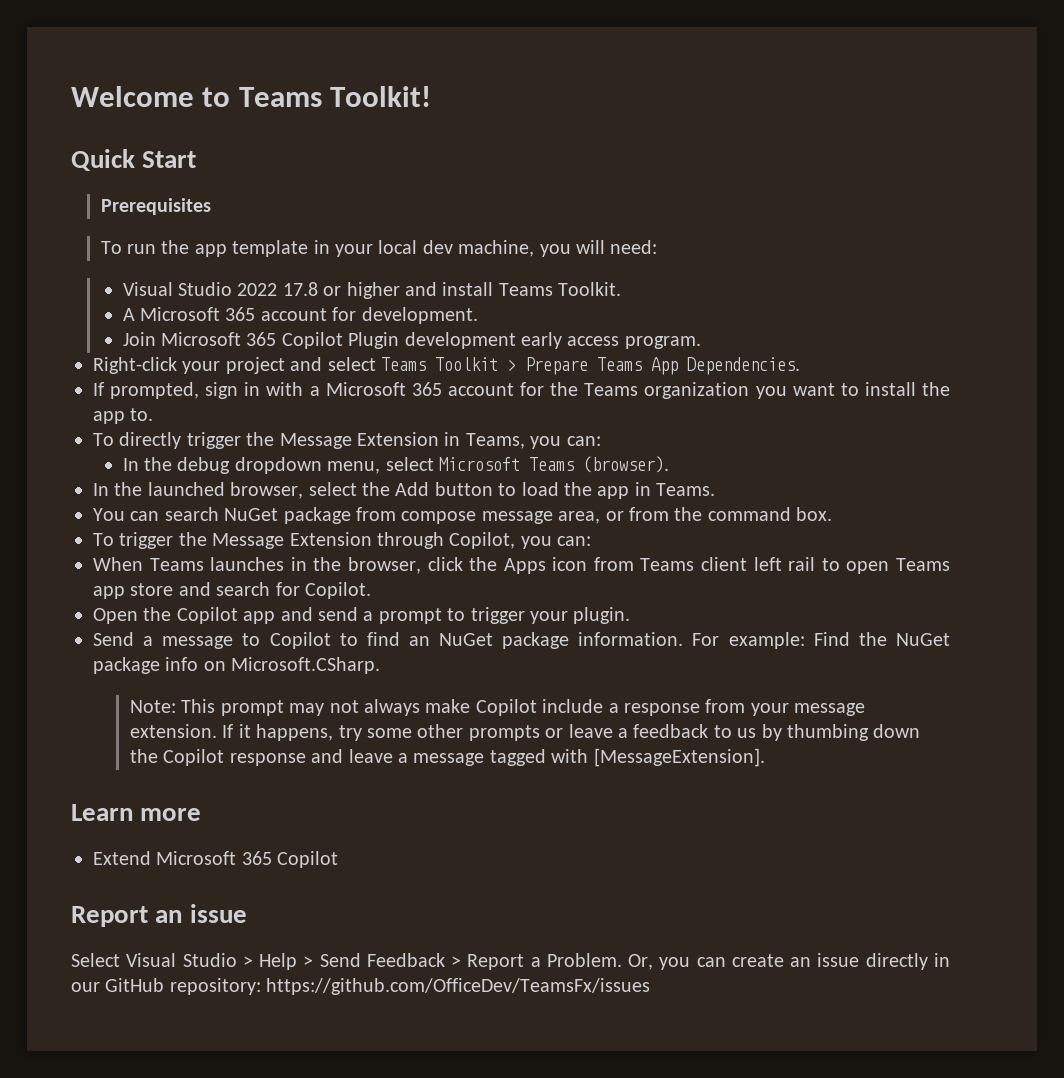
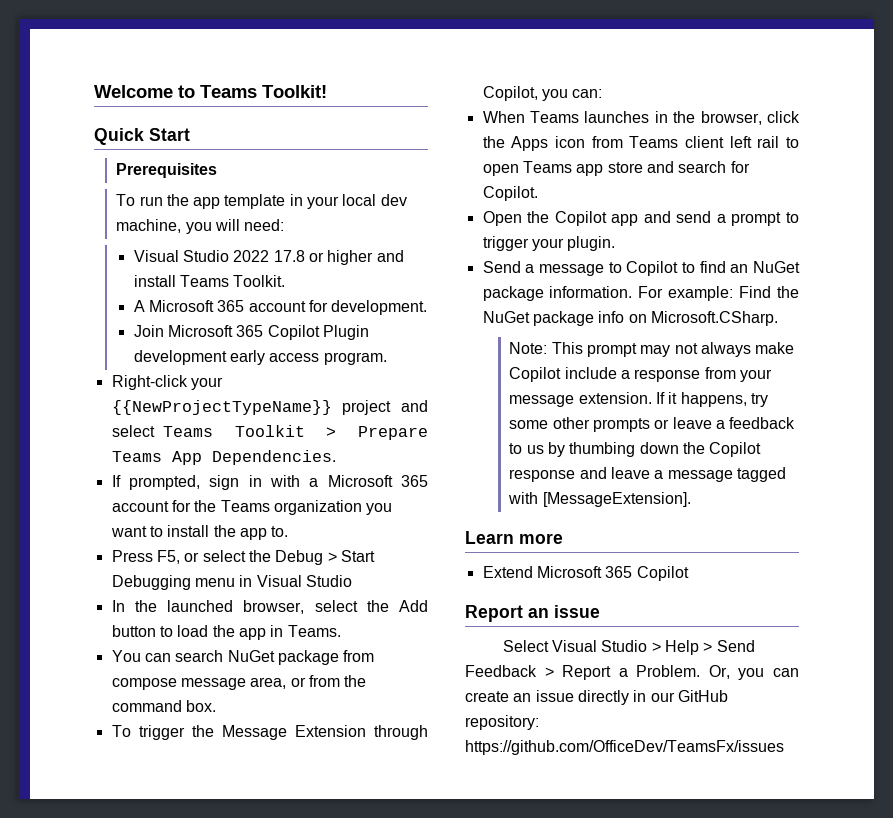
(221, 367) none -> [111,400,332,415] {{NewProjectTypeName}}
[93,432,601,449] [122,456,669,474] To directly trigger the Message Extension in Teams, you can: // In the debug dropdown menu, select Microsoft Teams (browser). -> [111,550,375,565] [111,575,352,590] Press F5, or select the Debug > Start Debugging menu in Visual Studio

